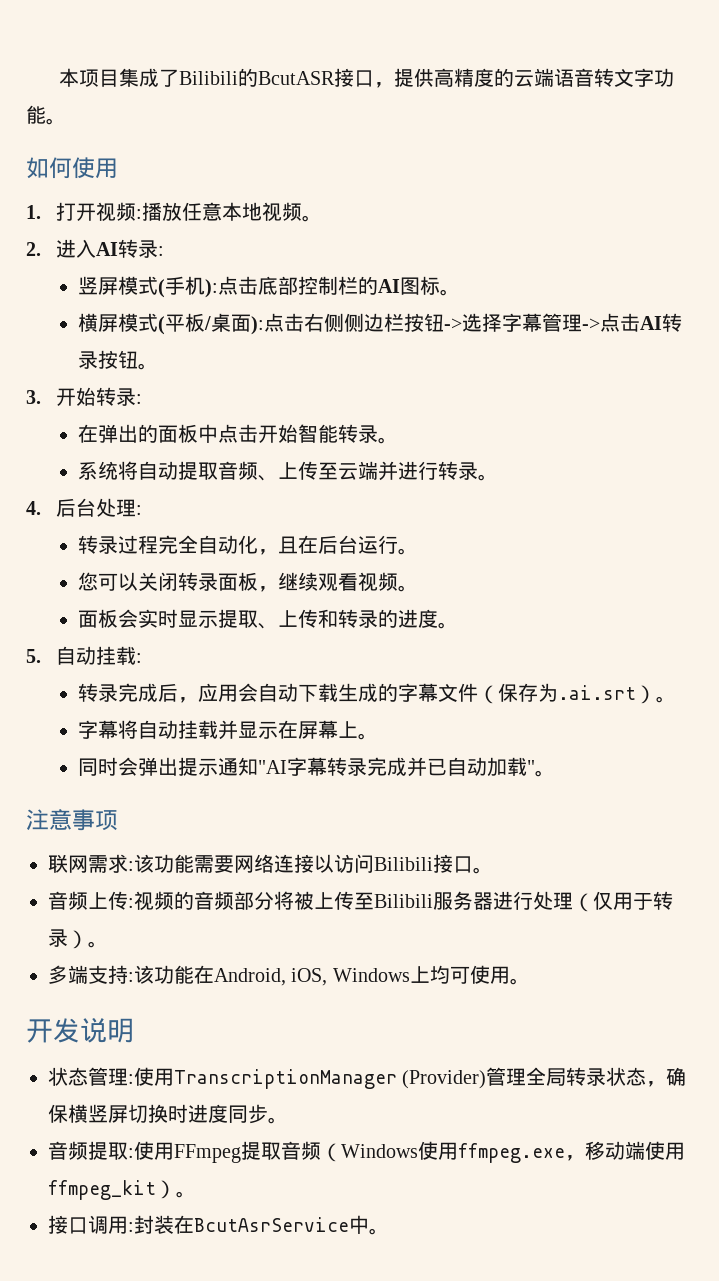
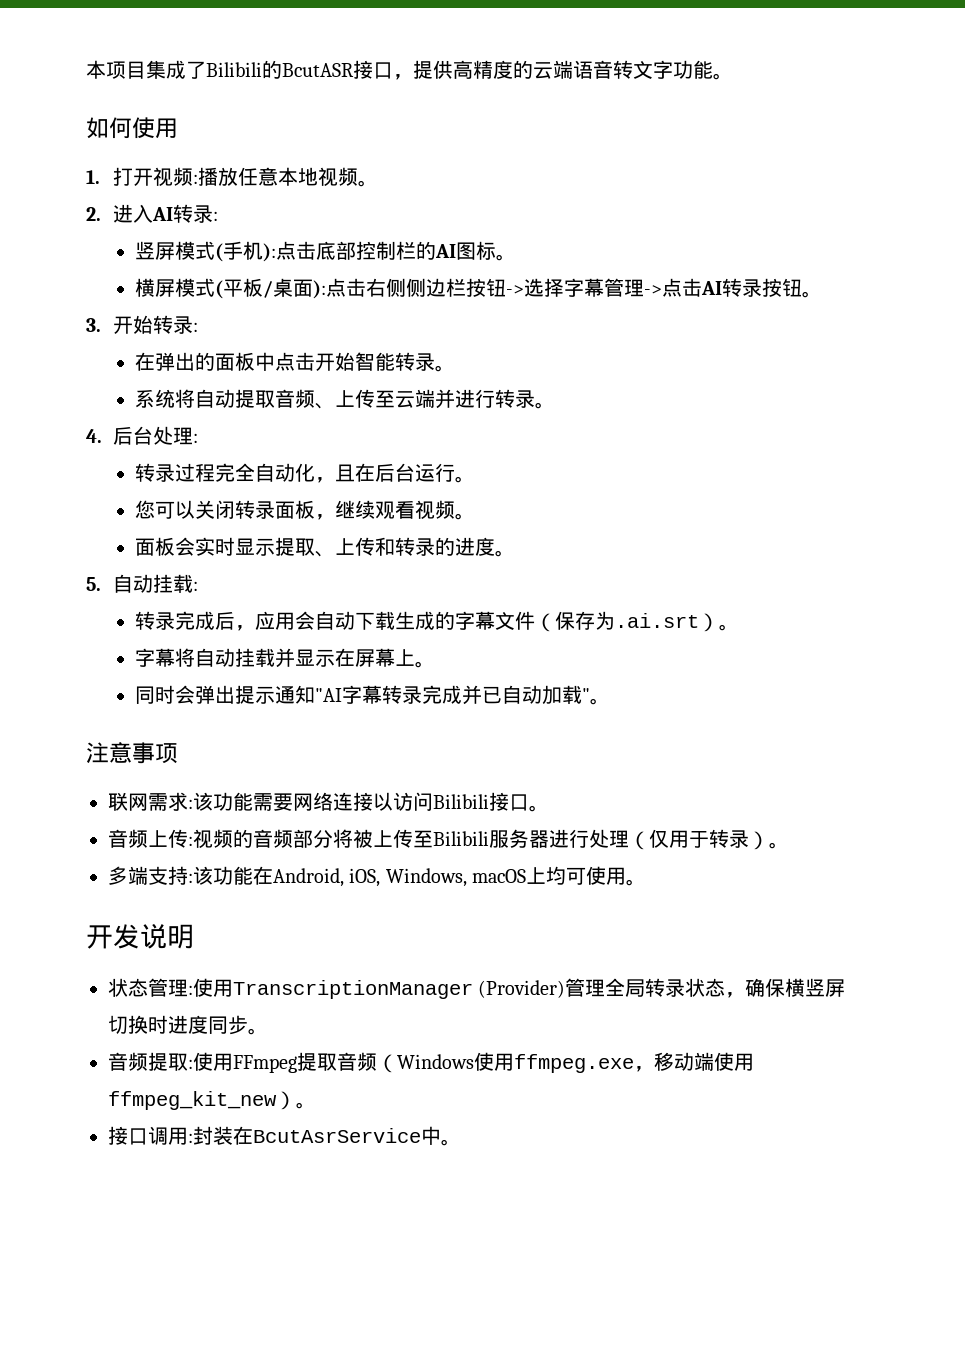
[332,968,410,982] Windows -> [385,868,527,887] Windows, macOS
[48,1180,156,1200] ffmpeg_kit -> [108,1091,277,1110] ffmpeg_kit_new

